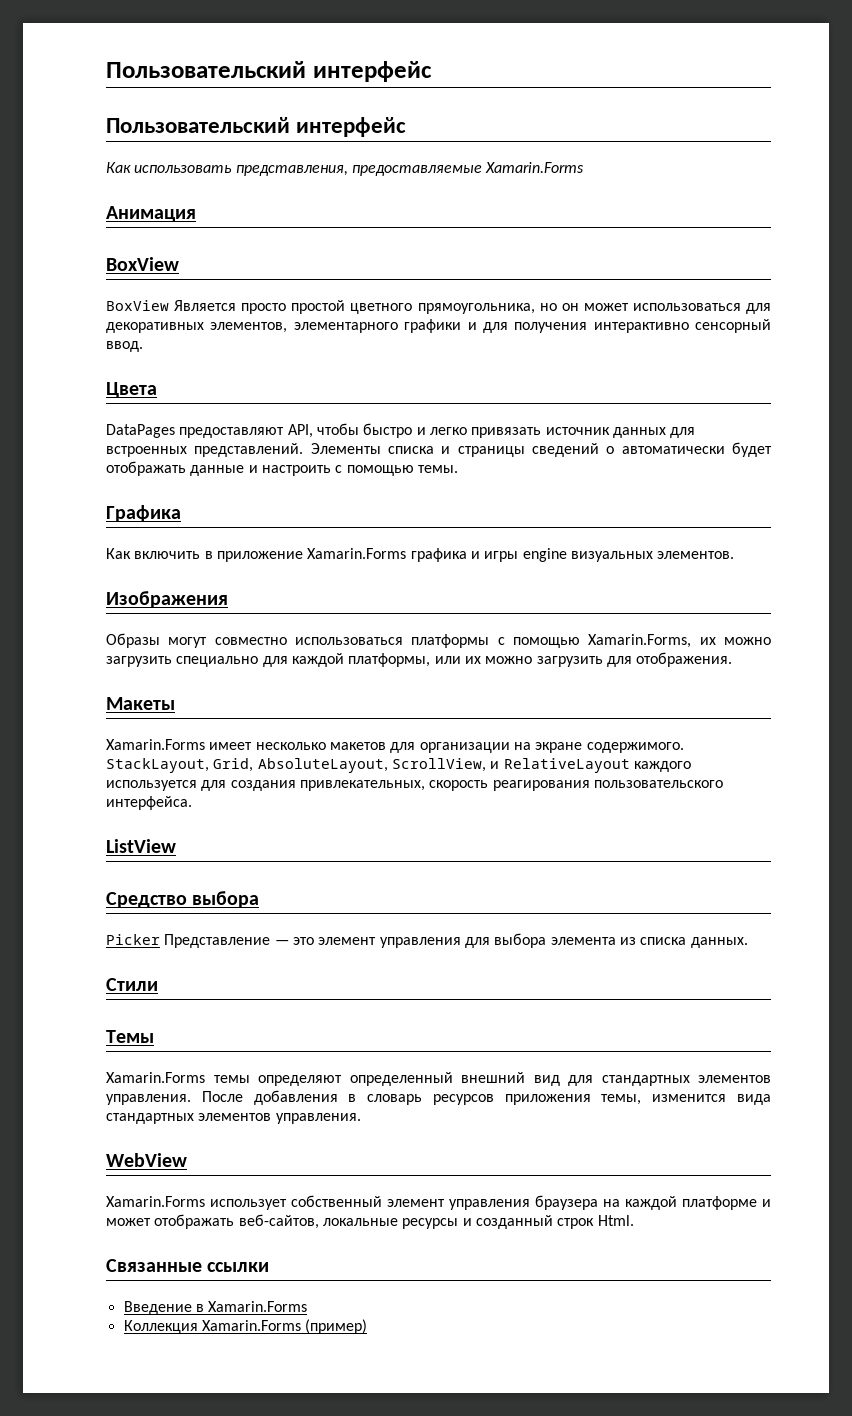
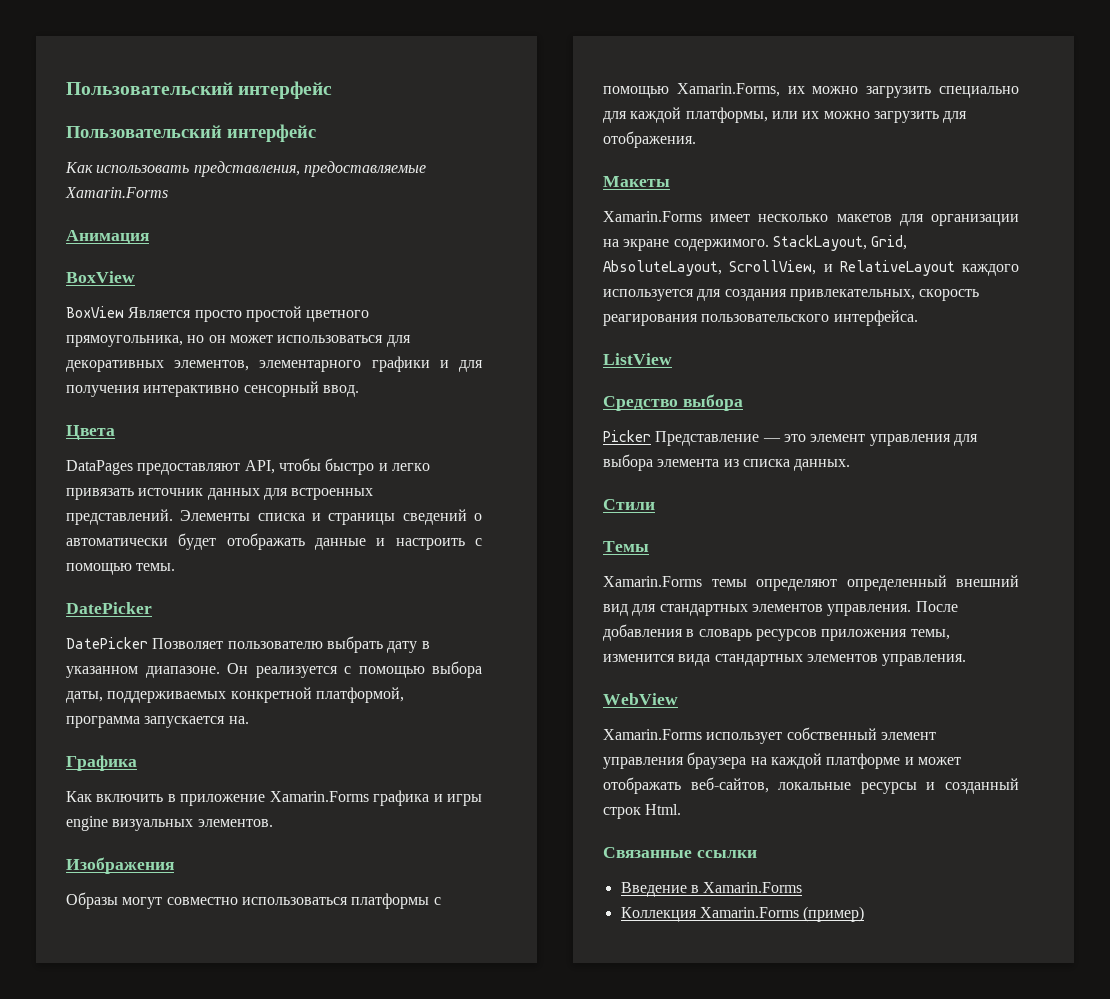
(458, 469) none -> [66,602,152,614] [66,636,430,653] [66,661,482,678] [66,687,404,703] [66,716,249,728] // DatePicker // DatePicker Позволяет пользователю выбрать дату в указанном диапазоне. Он реализуется с помощью выбора даты, поддерживаемых конкретной платформой, программа запускается на.

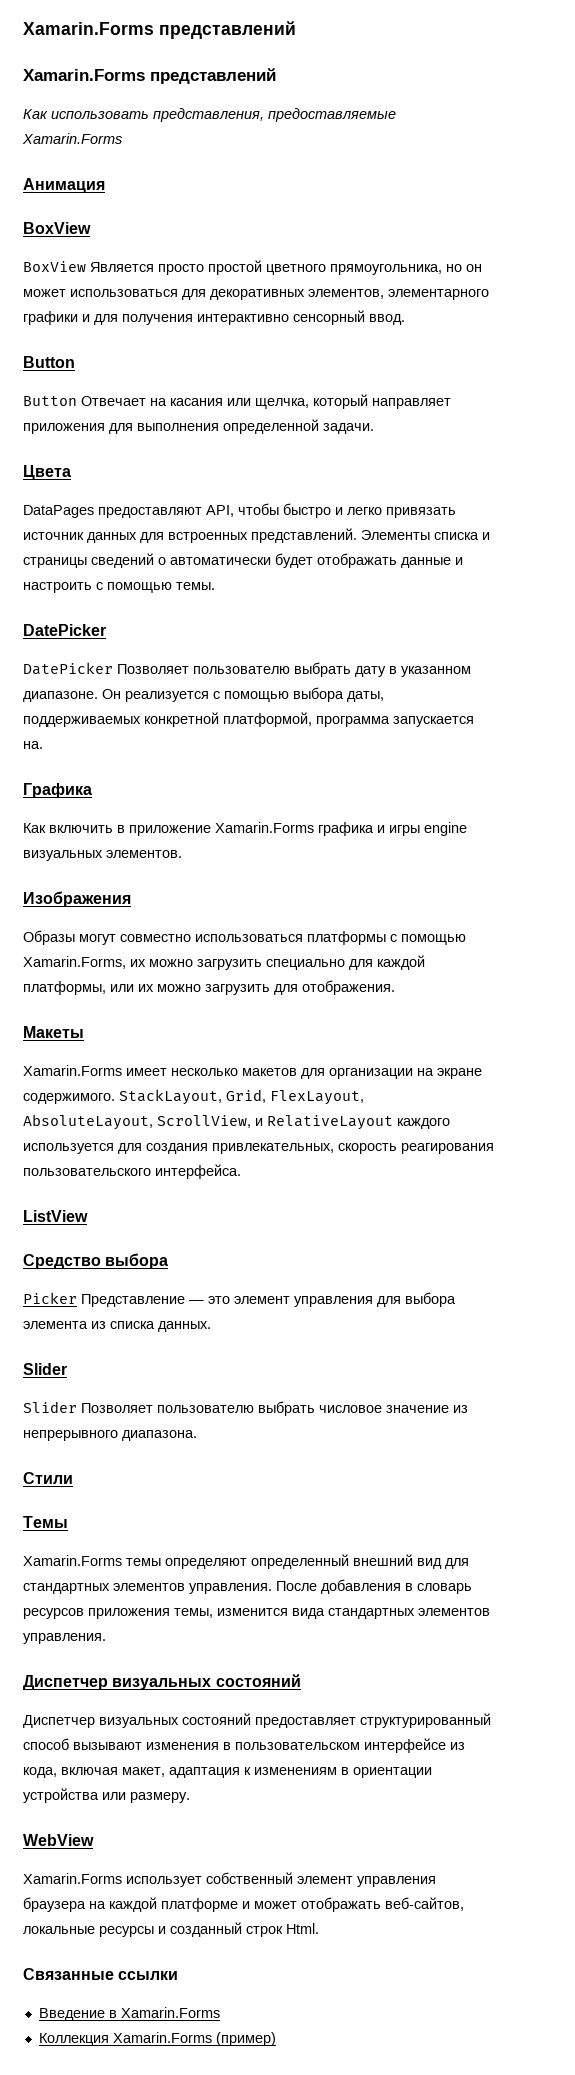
[66,81,333,99] [66,124,316,142] Пользовательский интерфейс // Пользовательский интерфейс -> [23,21,296,39] [23,68,276,84] Xamarin.Forms представлений // Xamarin.Forms представлений
(359, 391) none -> [23,356,75,368] [23,394,451,409] [23,419,374,434] // Button // Button Отвечает на касания или щелчка, который направляет приложения для выполнения определенной задачи.
(908, 242) none -> [270,1090,364,1105] FlexLayout,
(851, 465) none -> [23,1363,67,1375] [23,1401,468,1416] [23,1430,197,1441] // Slider // Slider Позволяет пользователю выбрать числовое значение из непрерывного диапазона.
(967, 660) none -> [23,1674,301,1690] [23,1713,491,1728] [23,1738,465,1753] [23,1767,432,1778] [23,1788,190,1803] // Диспетчер визуальных состояний // Диспетчер визуальных состояний предоставляет структурированный способ вызывают изменения в пользовательском интерфейсе из кода, включая макет, адаптация к изменениям в ориентации устройства или размеру.

